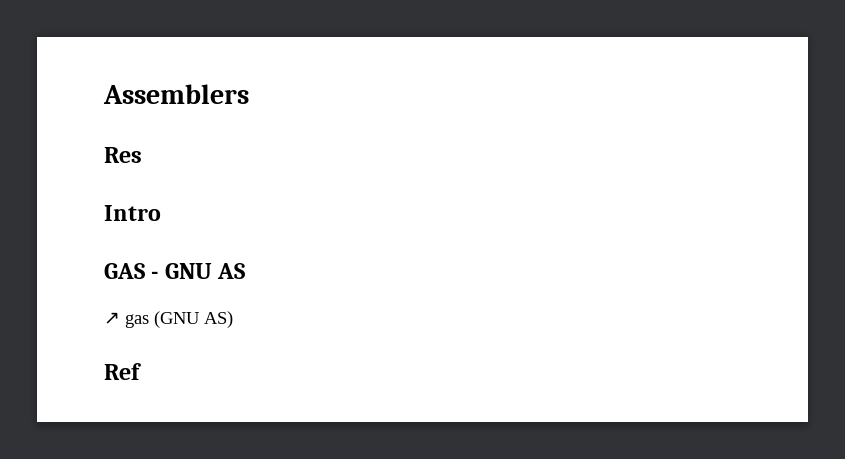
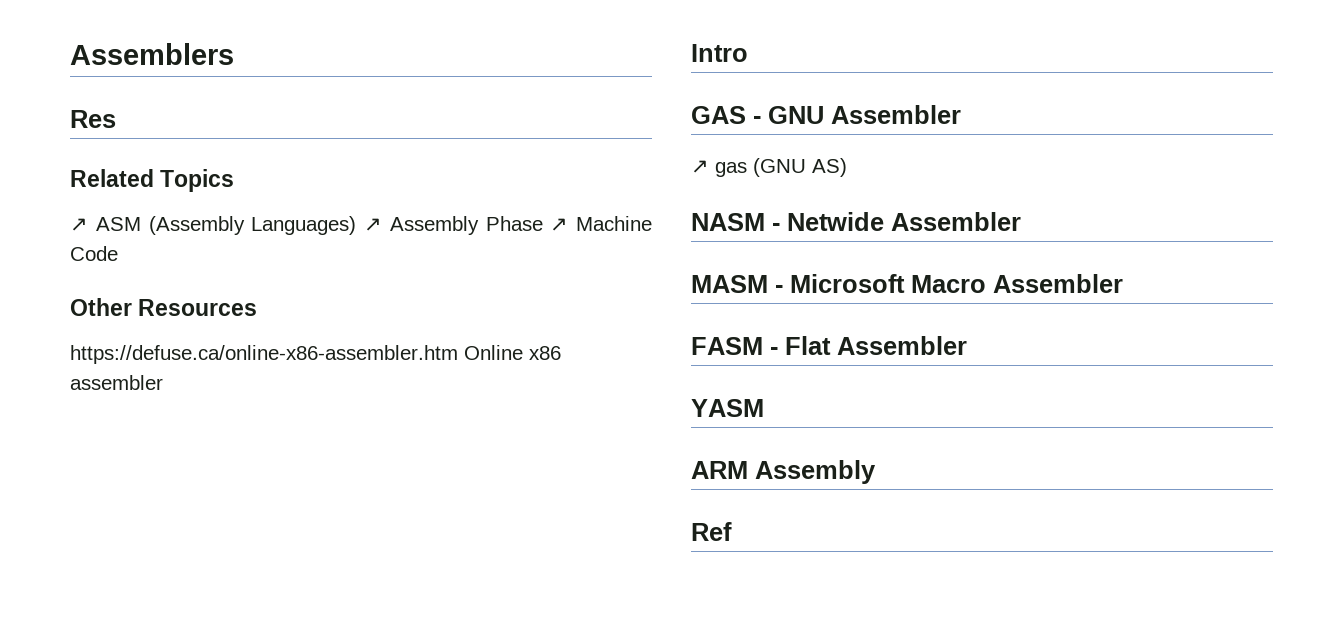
(142, 155) none -> [70,169,235,192] [70,216,652,235] [70,246,118,261] [70,298,258,316] [70,345,561,364] [70,375,163,390] // Related Topics // ↗ ASM (Assembly Languages) ↗ Assembly Phase ↗ Machine Code // Other Resources // https://defuse.ca/online-x86-assembler.htm Online x86 assembler
[217,263,246,279] AS -> [831,105,961,124] Assembler
(233, 319) none -> [691,212,1021,231] [691,274,1123,293] [691,336,967,355] [691,399,764,417] [691,460,876,484] // NASM - Netwide Assembler // MASM - Microsoft Macro Assembler // FASM - Flat Assembler // YASM // ARM Assembly

